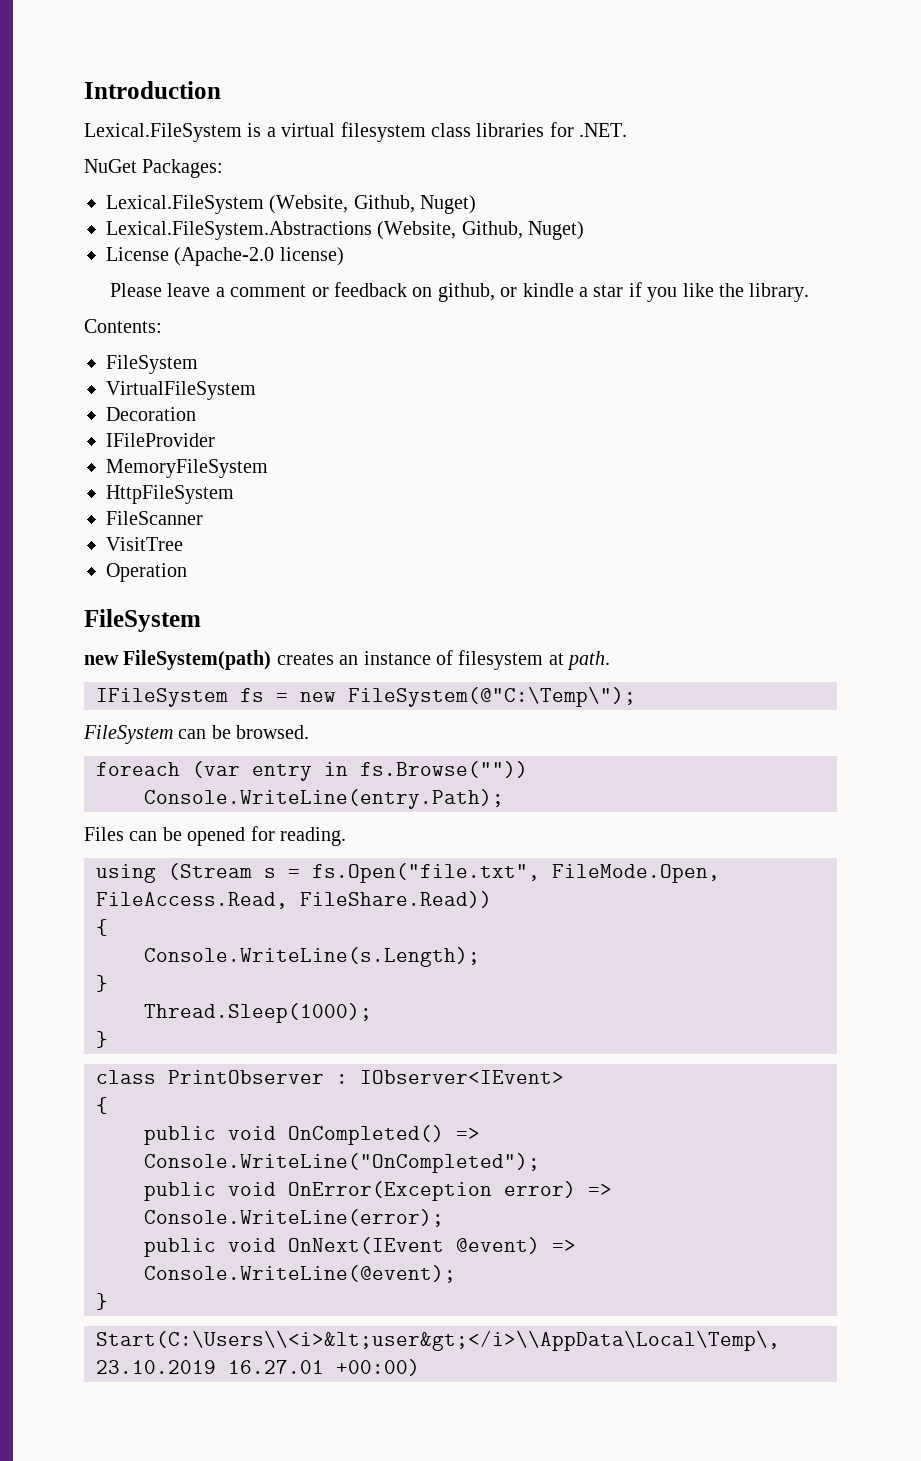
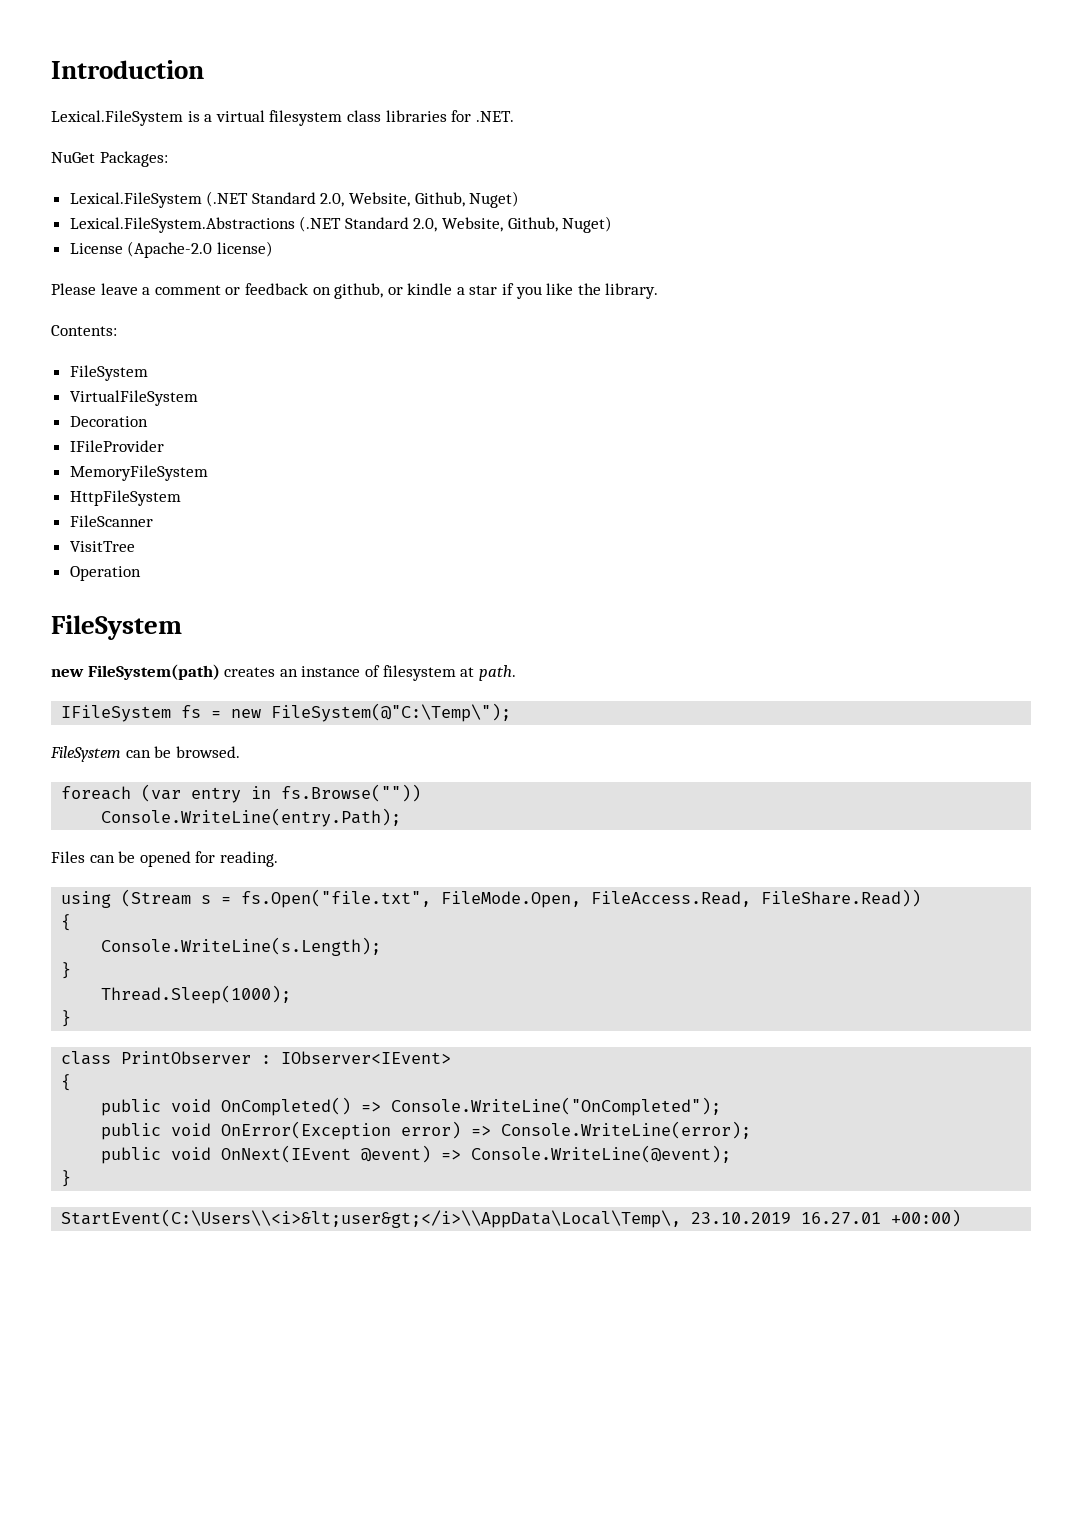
[269,195,349,214] (Website, -> [206,191,411,207] (.NET Standard 2.0, Website,
[377,221,457,240] (Website, -> [299,216,504,232] (.NET Standard 2.0, Website,
[96,1330,780,1351] Start(C:\Users\\<i>&lt;user&gt;</i>\\AppData\Local\Temp\, -> [61,1209,682,1228] StartEvent(C:\Users\\<i>&lt;user&gt;</i>\\AppData\Local\Temp\,

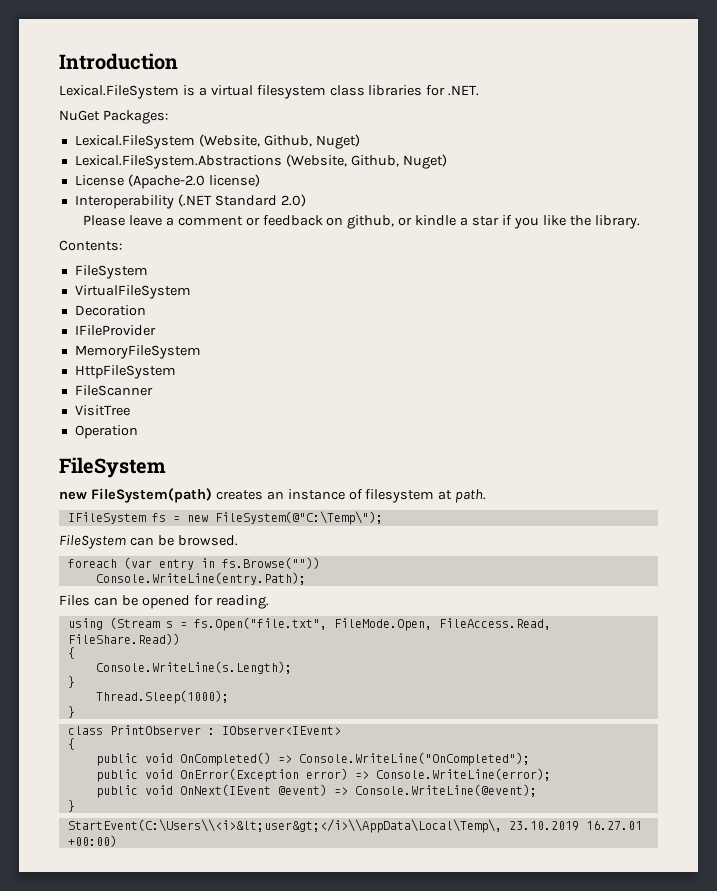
[206,191,411,207] (.NET Standard 2.0, Website, -> [198,134,260,147] (Website,
[299,216,504,232] (.NET Standard 2.0, Website, -> [285,154,347,167] (Website,
(273, 249) none -> [74,194,306,209] // Interoperability (.NET Standard 2.0)

